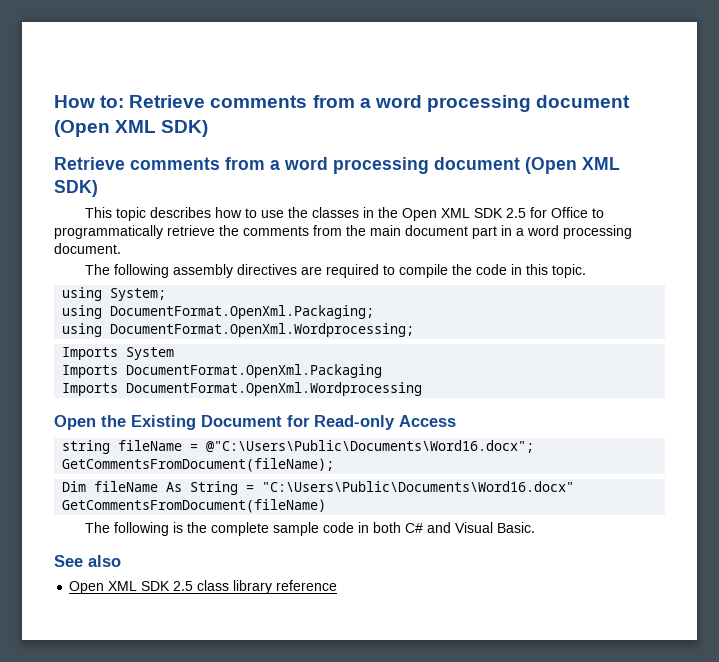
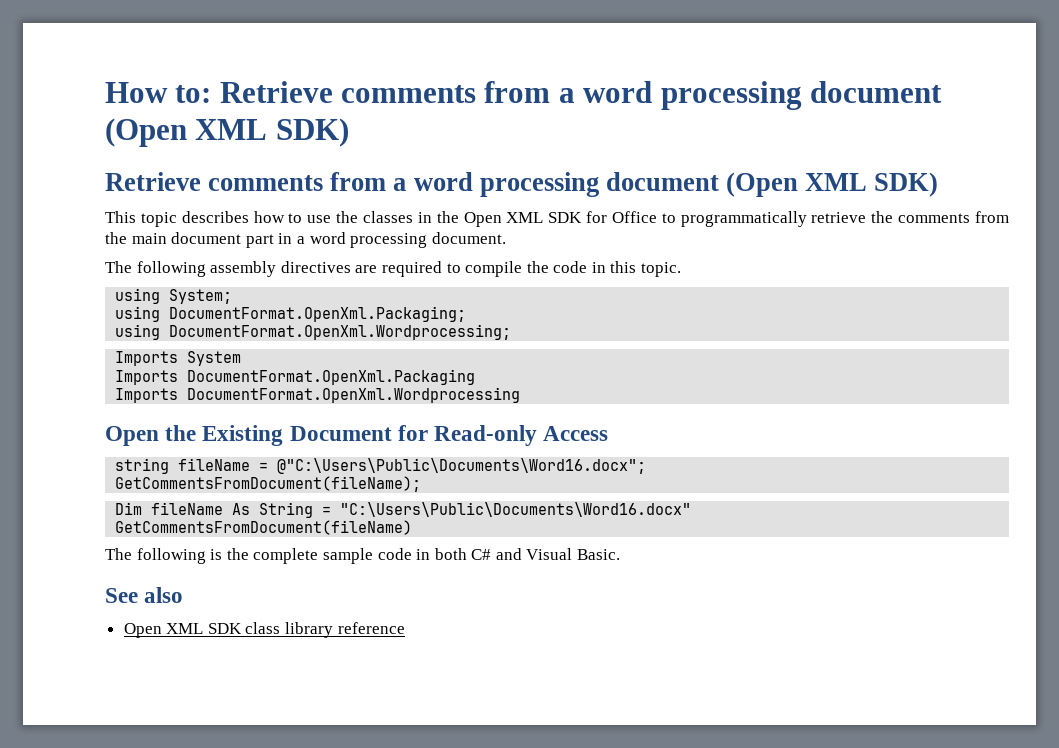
[505,208,526,218] 2.5 -> (583, 217) none
[173,581,194,591] 2.5 -> (242, 628) none

